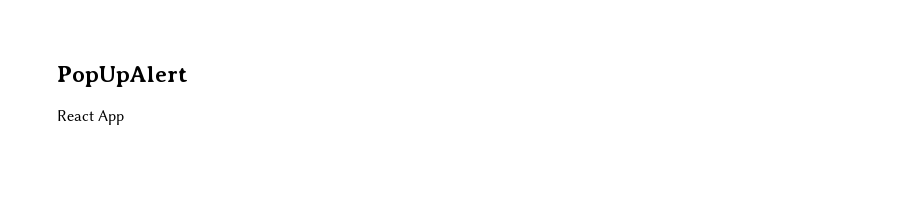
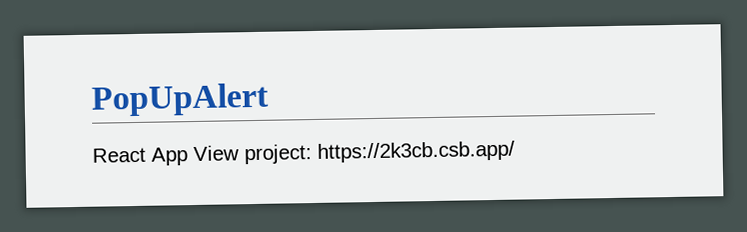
(125, 117) none -> [193,140,515,165] View project: https://2k3cb.csb.app/

